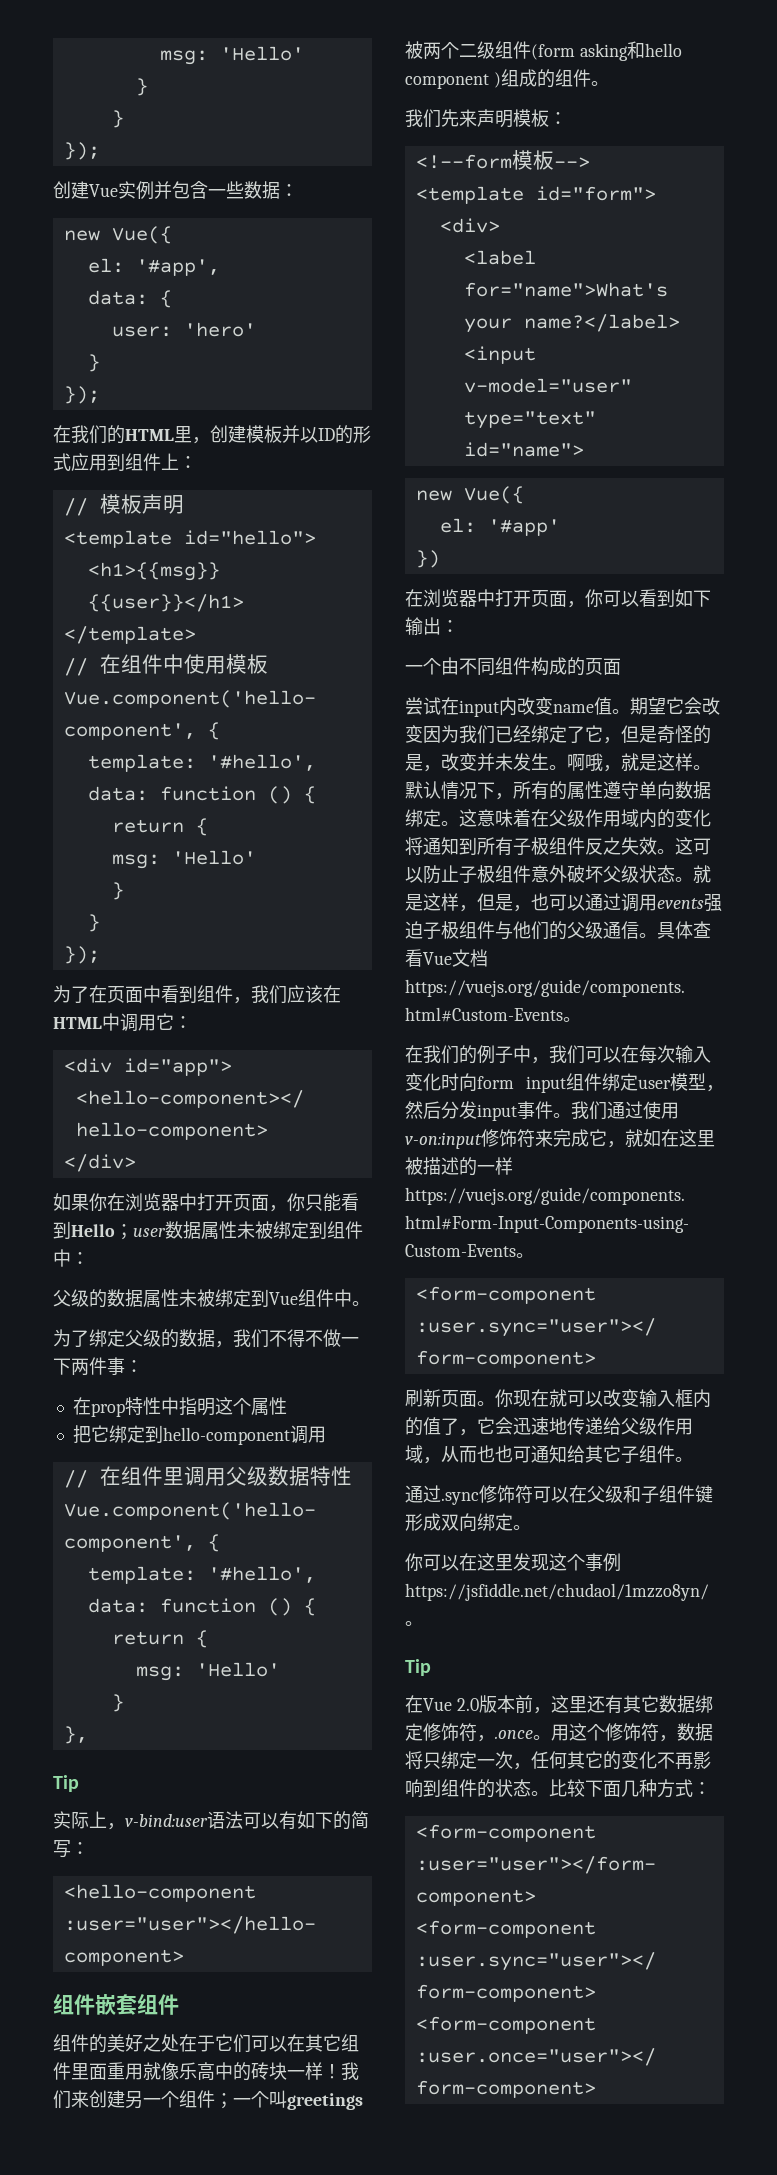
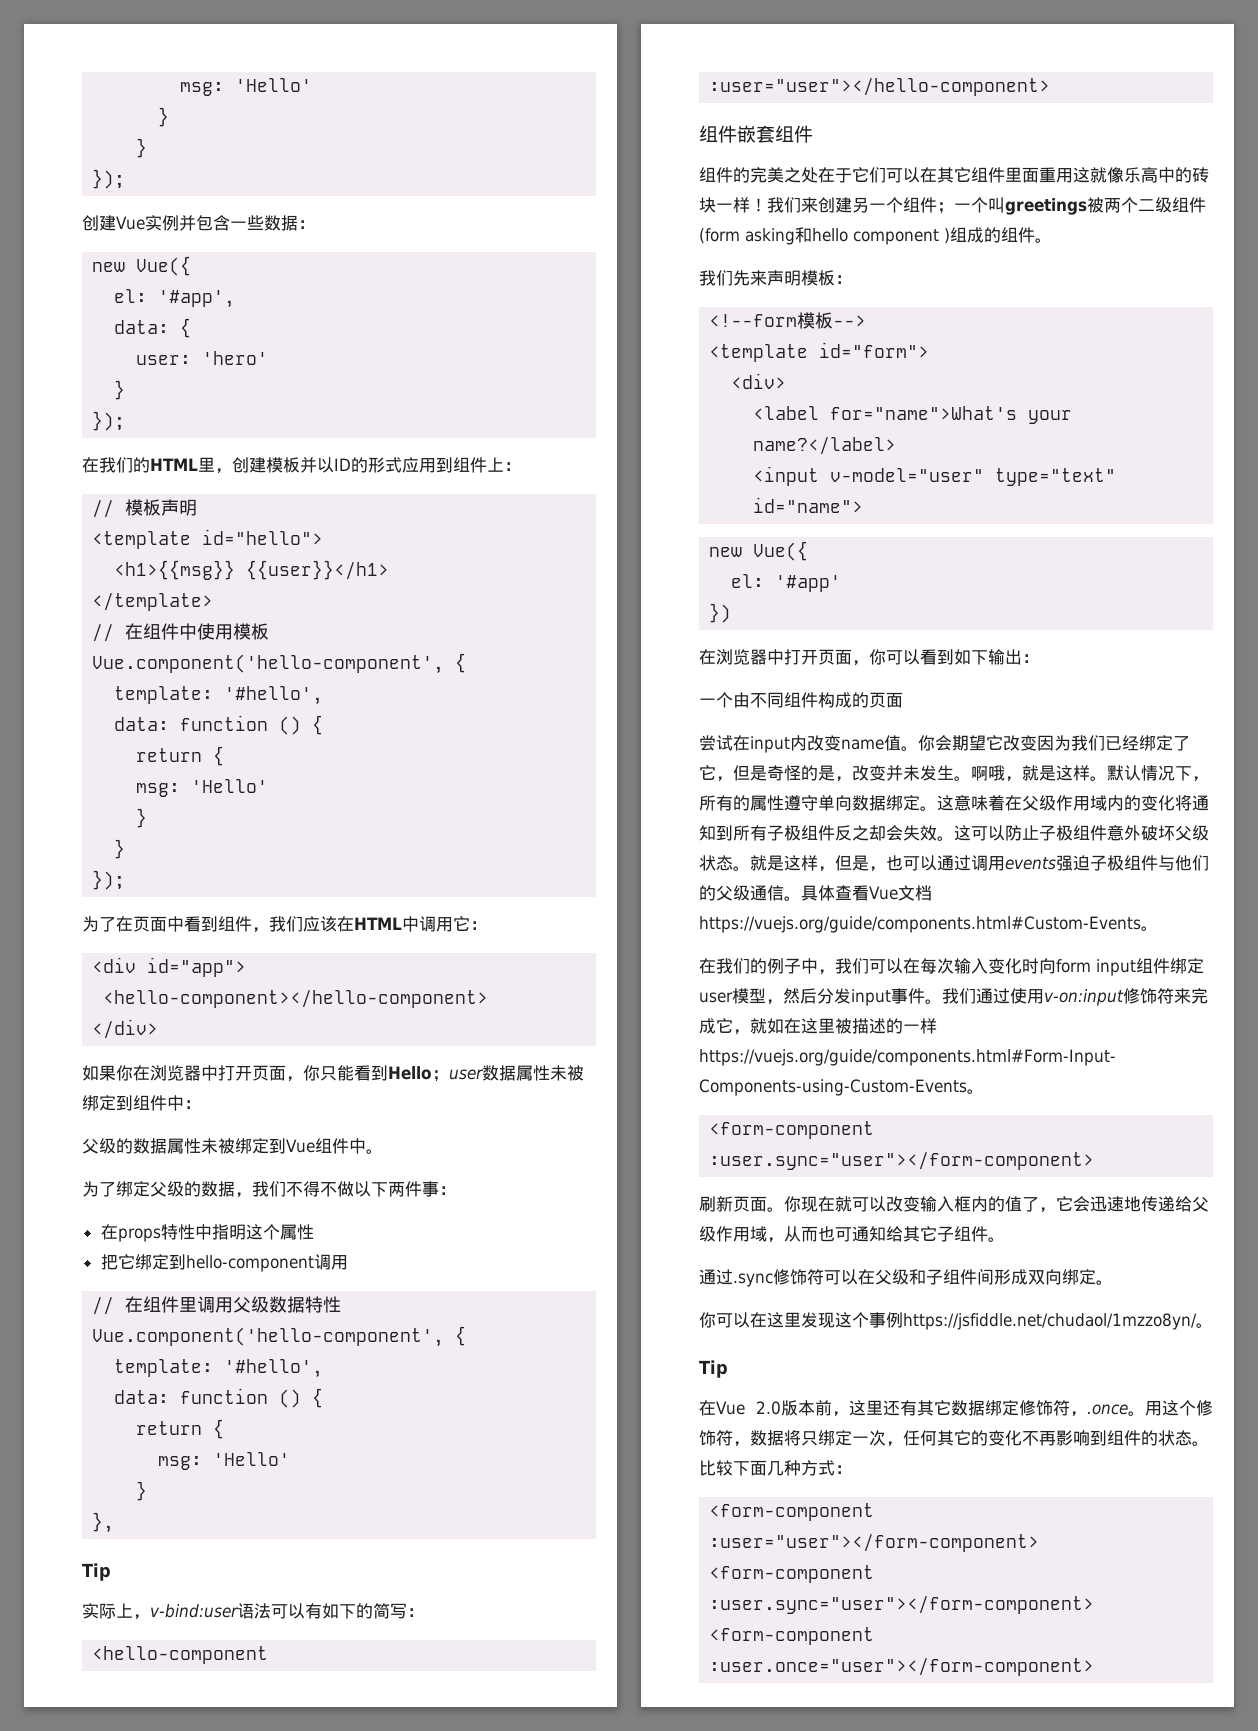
[341,1337,359,1345] 一 -> [354,1181,371,1197] 以
[90,1403,125,1417] prop -> [117,1228,161,1242] props
[107,2034,143,2052] 美好 -> [750,167,784,183] 完美
(143, 2071) none -> [1073,167,1090,183] 这
[630,697,702,715] 期望它会 -> [918,735,1003,751] 你会期望它
(621, 846) none -> [869,825,903,841] 却会
[495,1445,513,1463] 也 -> (835, 1234) none
[695,1485,713,1503] 键 -> [977,1269,994,1285] 间

